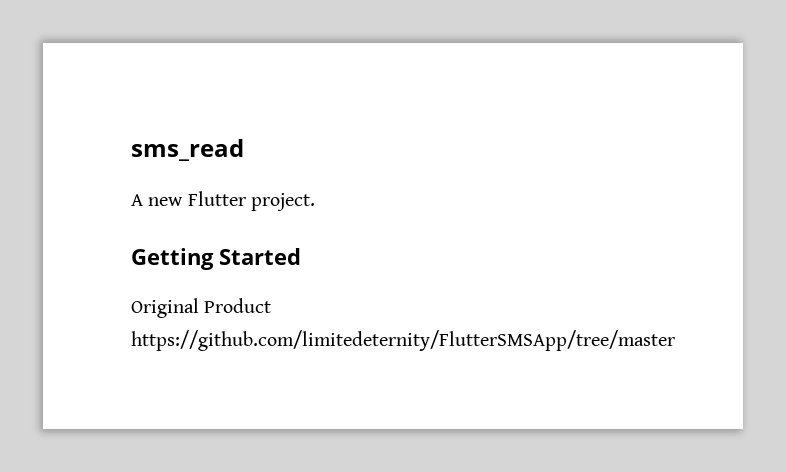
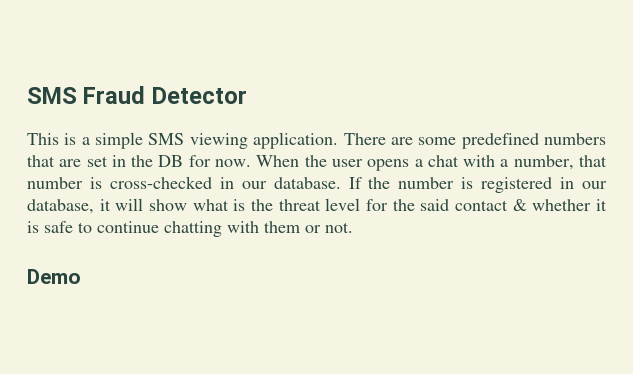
[131,139,244,161] [131,191,315,211] [131,248,301,270] [131,298,272,318] [131,330,675,351] sms_read // A new Flutter project. // Getting Started // Original Product https://github.com/limitedeternity/FlutterSMSApp/tree/master -> [27,86,247,104] [27,132,606,149] [27,155,607,171] [27,176,607,193] [27,198,608,214] [27,221,353,237] [27,269,81,284] SMS Fraud Detector // This is a simple SMS viewing application. There are some predefined numbers that are set in the DB for now. When the user opens a chat with a number, that number is cross-checked in our database. If the number is registered in our database, it will show what is the threat level for the said contact & whether it is safe to continue chatting with them or not. // Demo

